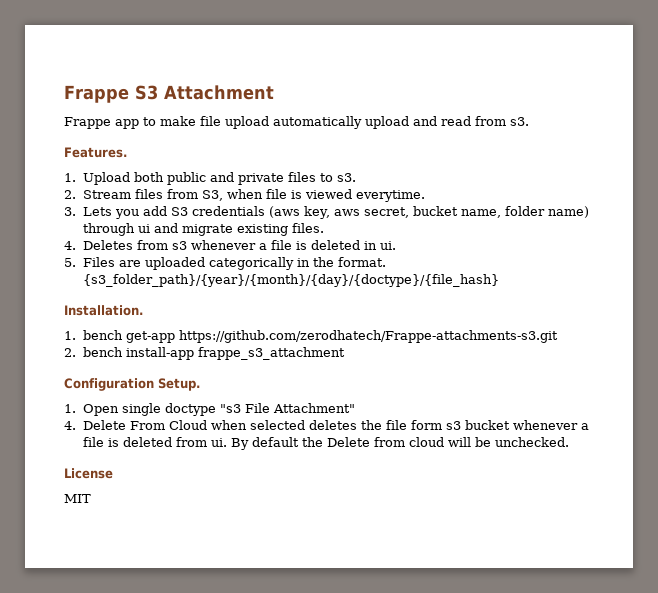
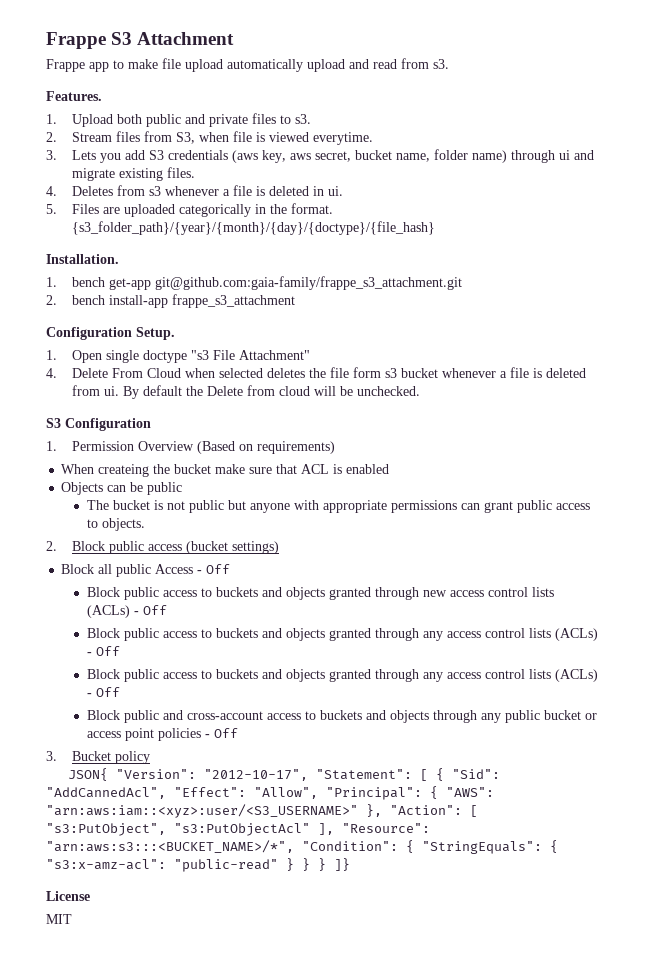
[178,330,558,343] https://github.com/zerodhatech/Frappe-attachments-s3.git -> [154,276,462,290] git@github.com:gaia-family/frappe_s3_attachment.git
(569, 442) none -> [46,418,151,431] [46,441,335,454] [61,464,390,477] [61,482,183,495] [86,500,590,513] [86,518,145,531] [46,541,279,554] [61,564,231,577] [86,587,554,600] [86,605,167,618] [86,628,598,641] [86,646,120,656] [86,669,598,682] [86,687,120,697] [86,710,597,723] [86,728,238,741] [46,751,150,764] [68,768,501,781] [46,786,494,800] [46,804,478,818] [46,823,430,836] [46,840,558,854] [46,858,350,872] // S3 Configuration // 1. Permission Overview (Based on requirements) // When createing the bucket make sure that ACL is enabled // Objects can be public // The bucket is not public but anyone with appropriate permissions can grant public access to objects. // 2. Block public access (bucket settings) // Block all public Access - Off // Block public access to buckets and objects granted through new access control lists (ACLs) - Off // Block public access to buckets and objects granted through any access control lists (ACLs) - Off // Block public access to buckets and objects granted through any access control lists (ACLs) - Off // Block public and cross-account access to buckets and objects through any public bucket or access point policies - Off // 3. Bucket policy // JSON{ "Version": "2012-10-17", "Statement": [ { "Sid": "AddCannedAcl", "Effect": "Allow", "Principal": { "AWS": "arn:aws:iam::<xyz>:user/<S3_USERNAME>" }, "Action": [ "s3:PutObject", "s3:PutObjectAcl" ], "Resource": "arn:aws:s3:::<BUCKET_NAME>/*", "Condition": { "StringEquals": { "s3:x-amz-acl": "public-read" } } } ]}

